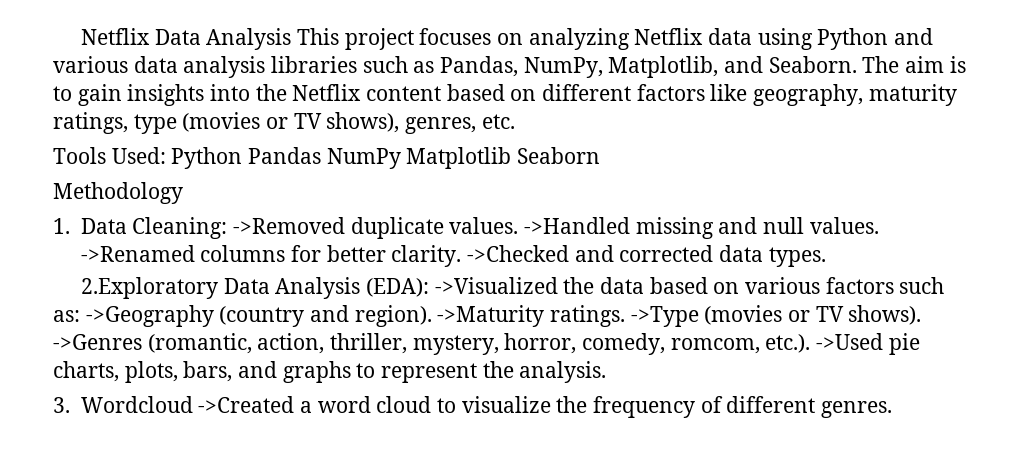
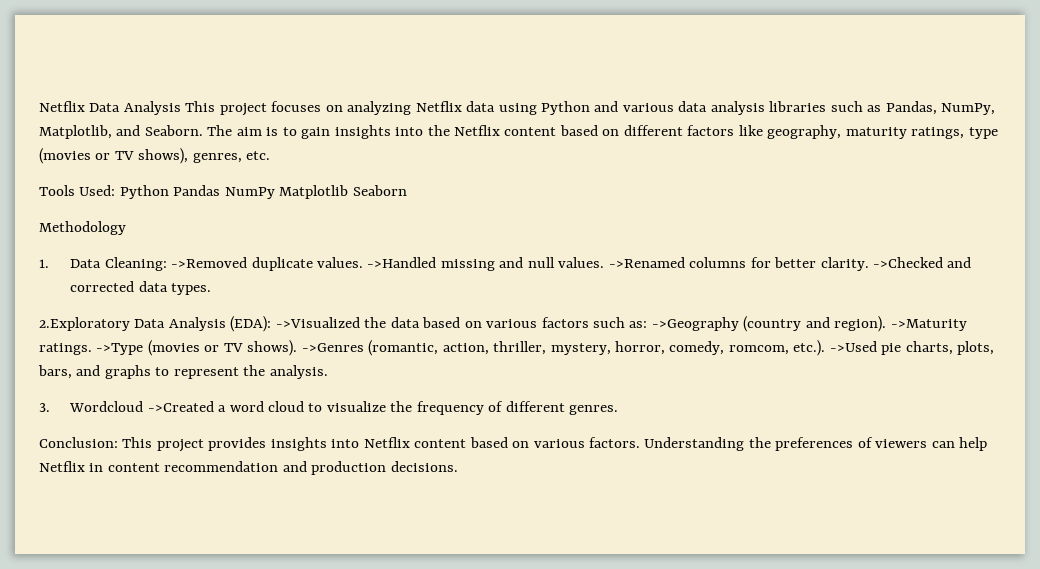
(892, 409) none -> [39,437,988,452] [39,461,458,475] // Conclusion: This project provides insights into Netflix content based on various factors. Understanding the preferences of viewers can help Netflix in content recommendation and production decisions.

